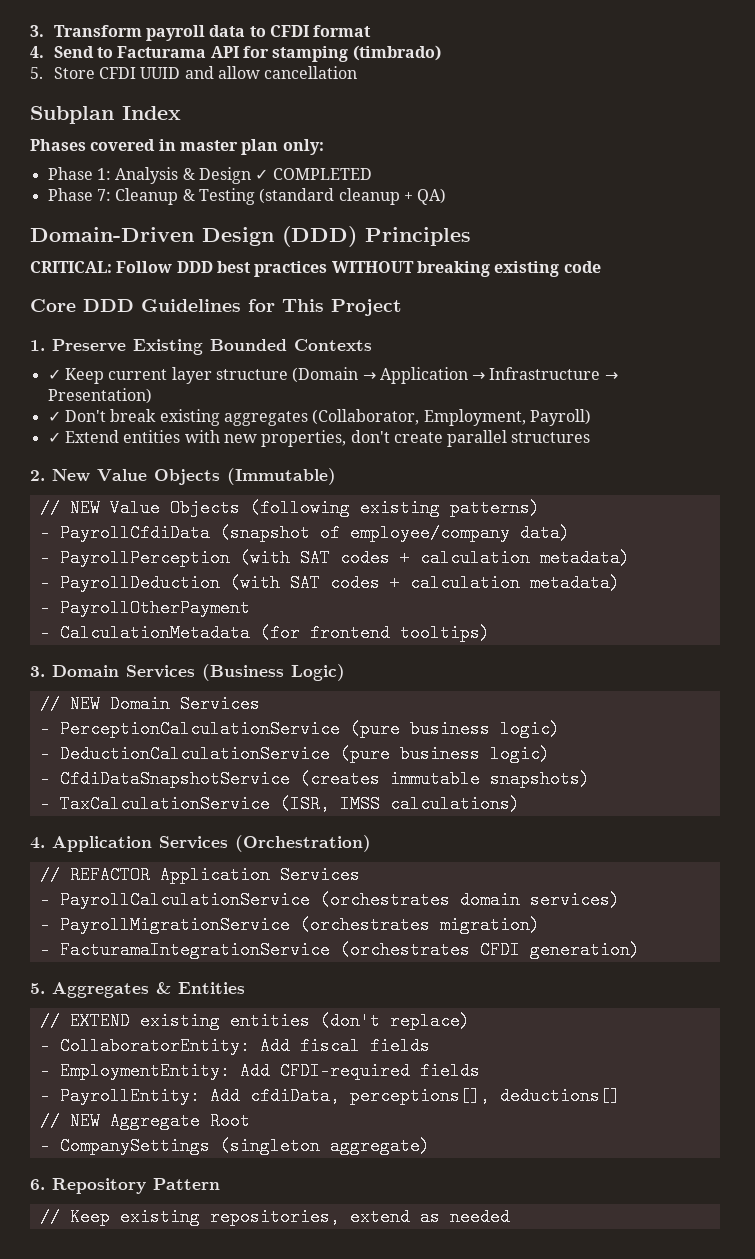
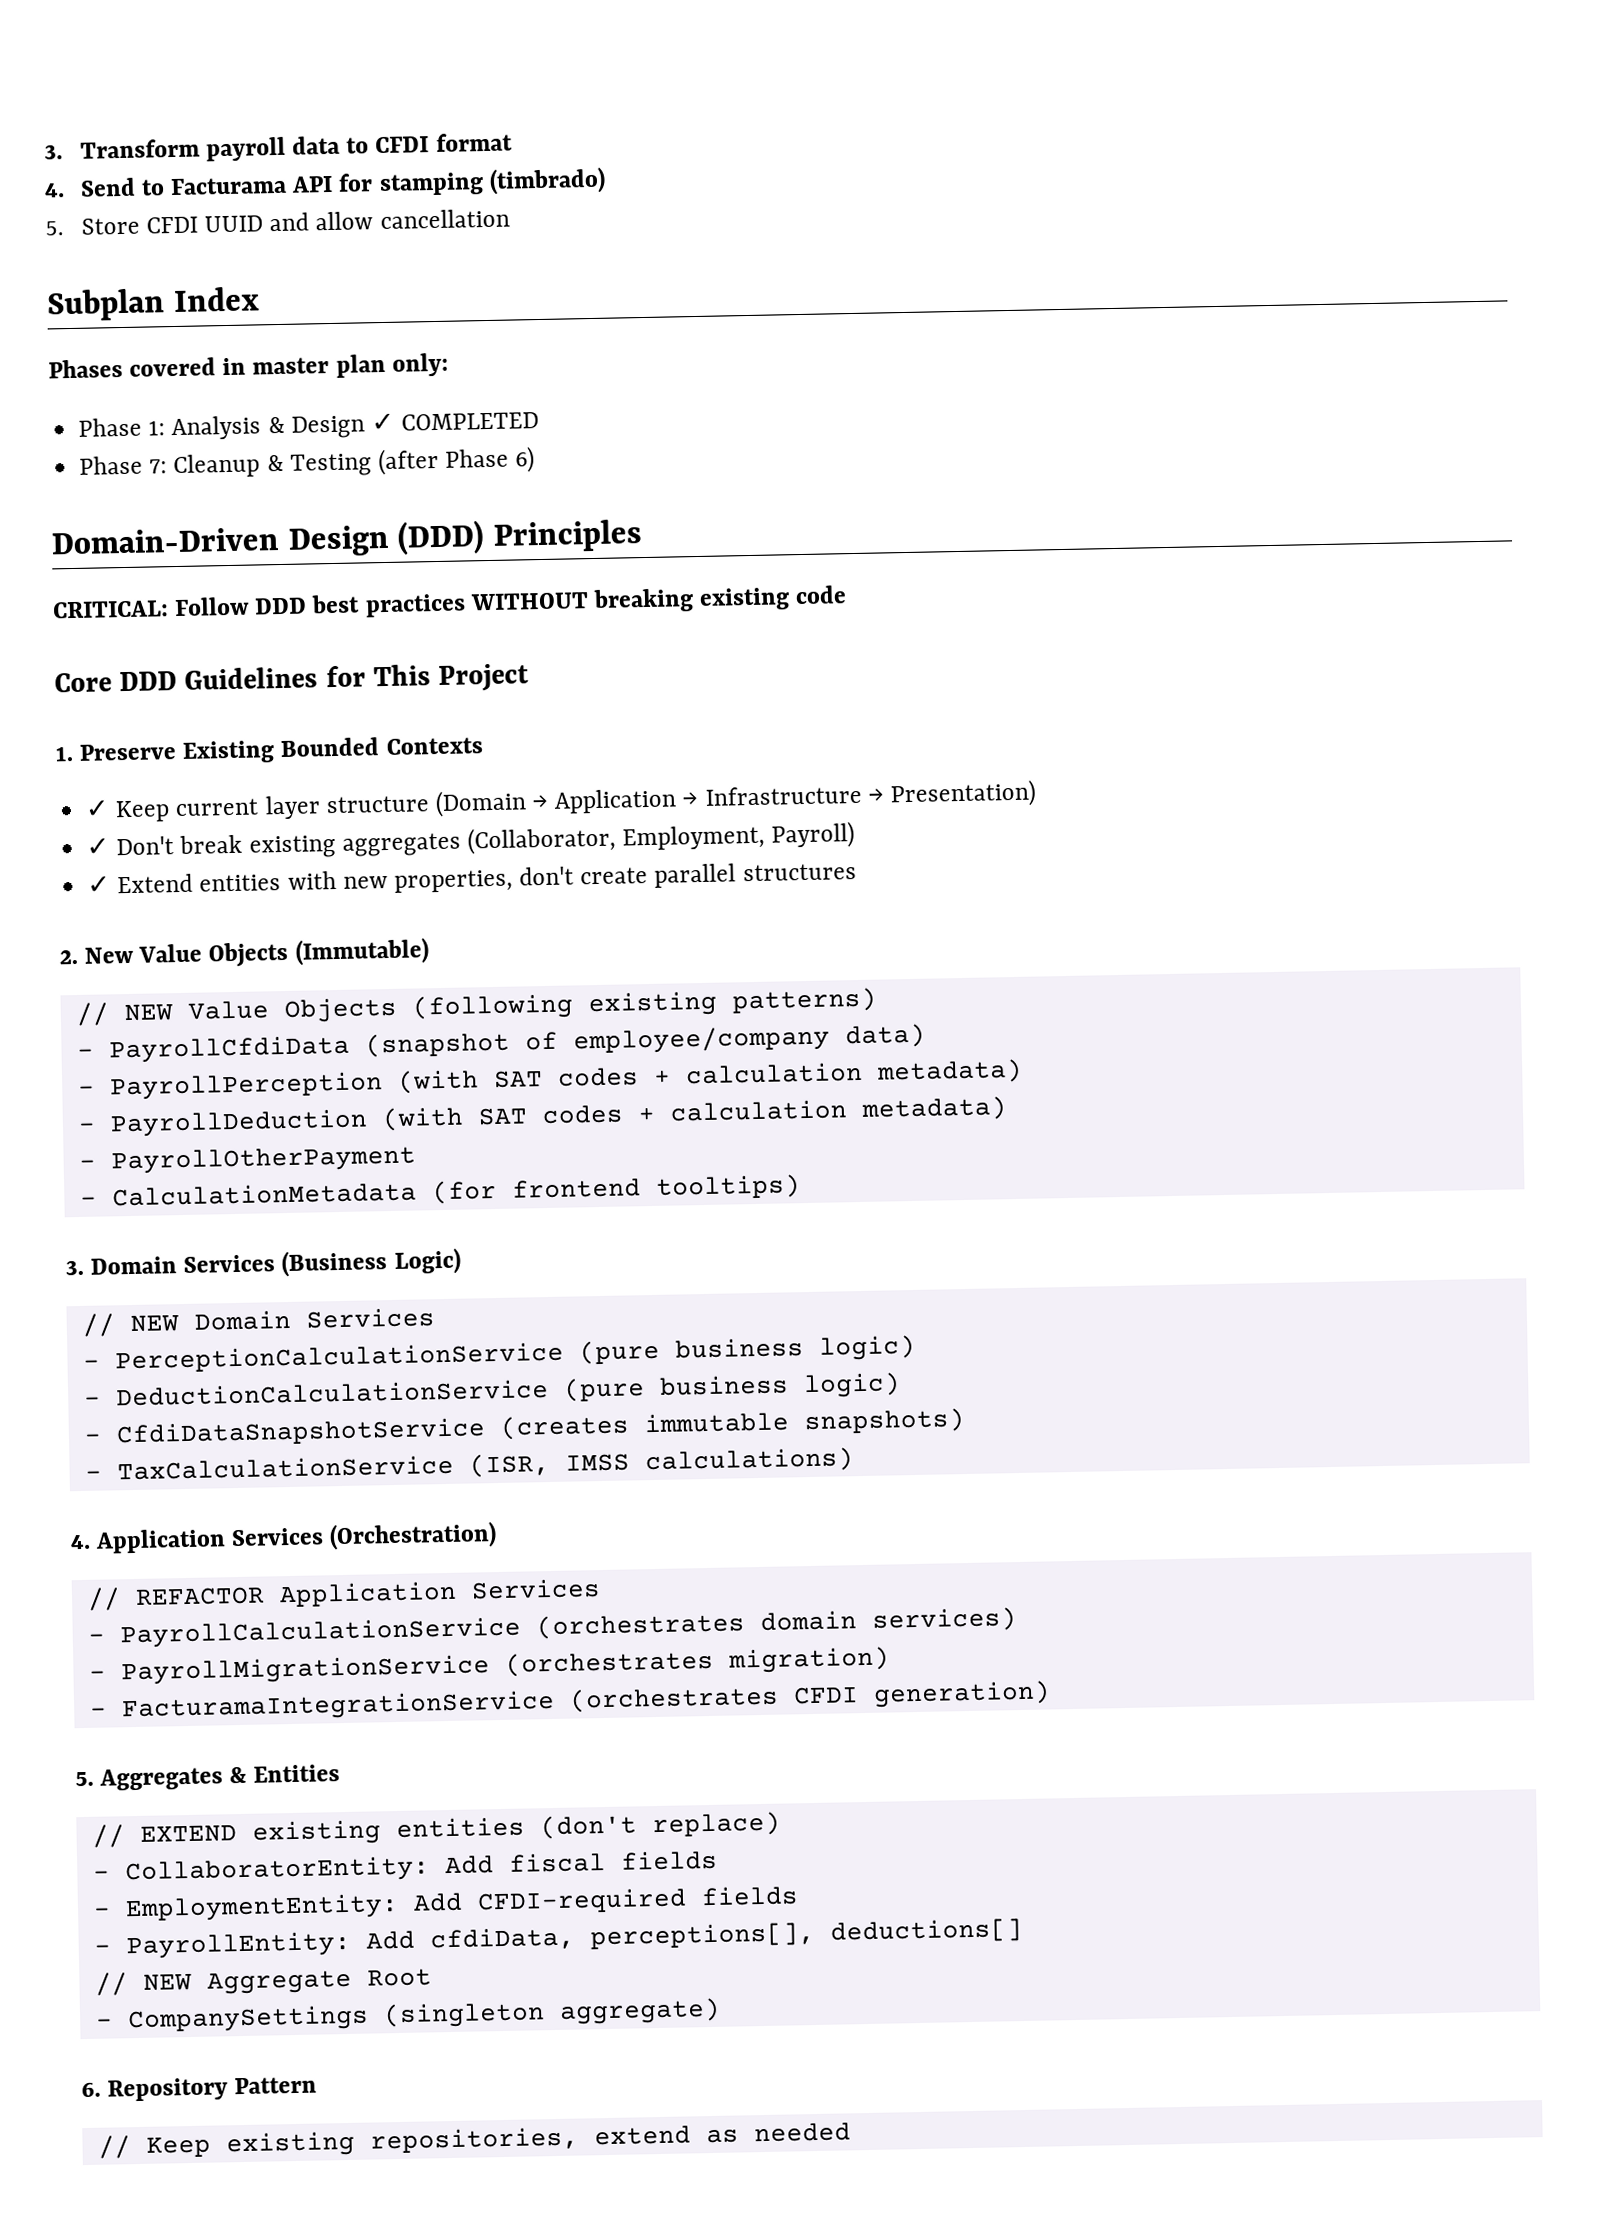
[259,188,447,205] (standard cleanup + QA) -> [377,446,536,476] (after Phase 6)

